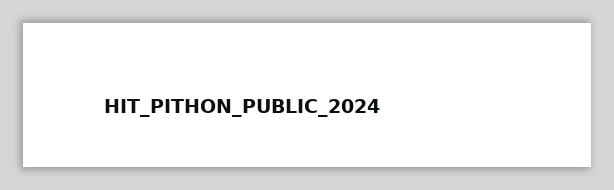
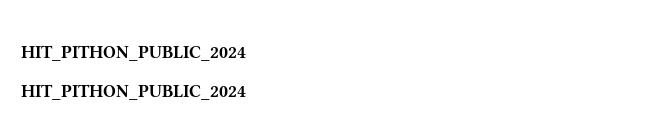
[104,99,380,117] HIT_PITHON_PUBLIC_2024 -> [21,45,246,61] [21,84,246,100] HIT_PITHON_PUBLIC_2024 // HIT_PITHON_PUBLIC_2024

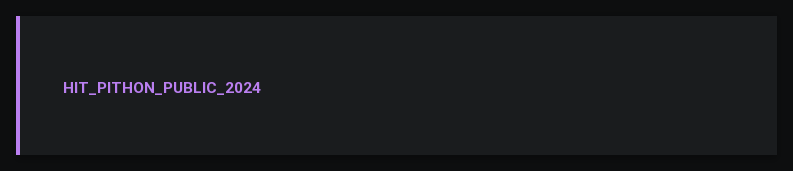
[21,45,246,61] [21,84,246,100] HIT_PITHON_PUBLIC_2024 // HIT_PITHON_PUBLIC_2024 -> [63,82,261,95] HIT_PITHON_PUBLIC_2024

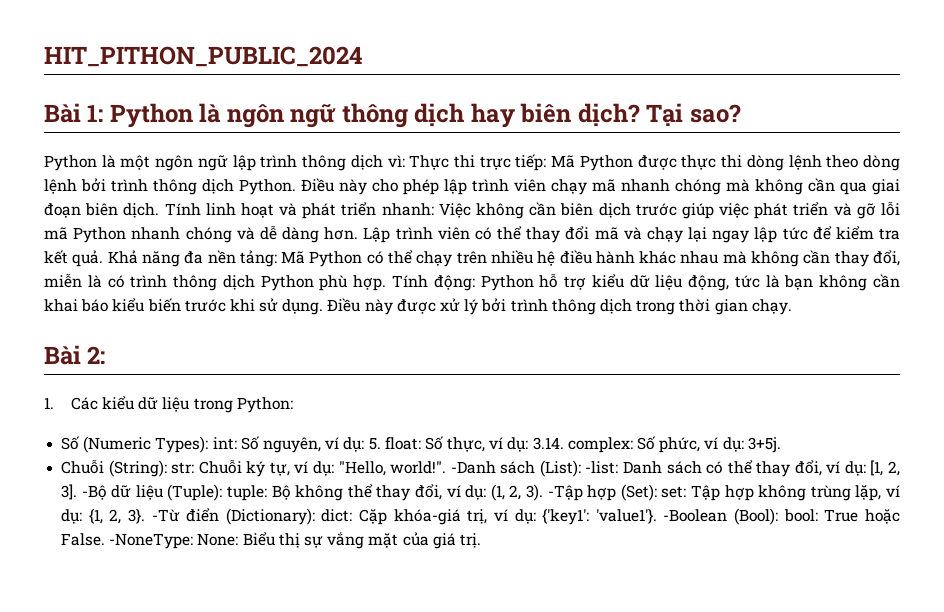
(261, 88) none -> [44,103,741,128] [44,154,901,171] [44,178,900,195] [44,202,900,219] [44,226,900,243] [44,250,901,267] [44,274,900,291] [44,298,792,315] [44,345,106,365] [44,396,293,413] [61,436,781,453] [61,460,900,477] [61,484,900,501] [61,508,900,525] [61,532,481,549] // Bài 1: Python là ngôn ngữ thông dịch hay biên dịch? Tại sao? // Python là một ngôn ngữ lập trình thông dịch vì: Thực thi trực tiếp: Mã Python được thực thi dòng lệnh theo dòng lệnh bởi trình thông dịch Python. Điều này cho phép lập trình viên chạy mã nhanh chóng mà không cần qua giai đoạn biên dịch. Tính linh hoạt và phát triển nhanh: Việc không cần biên dịch trước giúp việc phát triển và gỡ lỗi mã Python nhanh chóng và dễ dàng hơn. Lập trình viên có thể thay đổi mã và chạy lại ngay lập tức để kiểm tra kết quả. Khả năng đa nền tảng: Mã Python có thể chạy trên nhiều hệ điều hành khác nhau mà không cần thay đổi, miễn là có trình thông dịch Python phù hợp. Tính động: Python hỗ trợ kiểu dữ liệu động, tức là bạn không cần khai báo kiểu biến trước khi sử dụng. Điều này được xử lý bởi trình thông dịch trong thời gian chạy. // Bài 2: // 1. Các kiểu dữ liệu trong Python: // Số (Numeric Types): int: Số nguyên, ví dụ: 5. float: Số thực, ví dụ: 3.14. complex: Số phức, ví dụ: 3+5j. // Chuỗi (String): str: Chuỗi ký tự, ví dụ: "Hello, world!". -Danh sách (List): -list: Danh sách có thể thay đổi, ví dụ: [1, 2, 3]. -Bộ dữ liệu (Tuple): tuple: Bộ không thể thay đổi, ví dụ: (1, 2, 3). -Tập hợp (Set): set: Tập hợp không trùng lặp, ví dụ: {1, 2, 3}. -Từ điển (Dictionary): dict: Cặp khóa-giá trị, ví dụ: {'key1': 'value1'}. -Boolean (Bool): bool: True hoặc False. -NoneType: None: Biểu thị sự vắng mặt của giá trị.

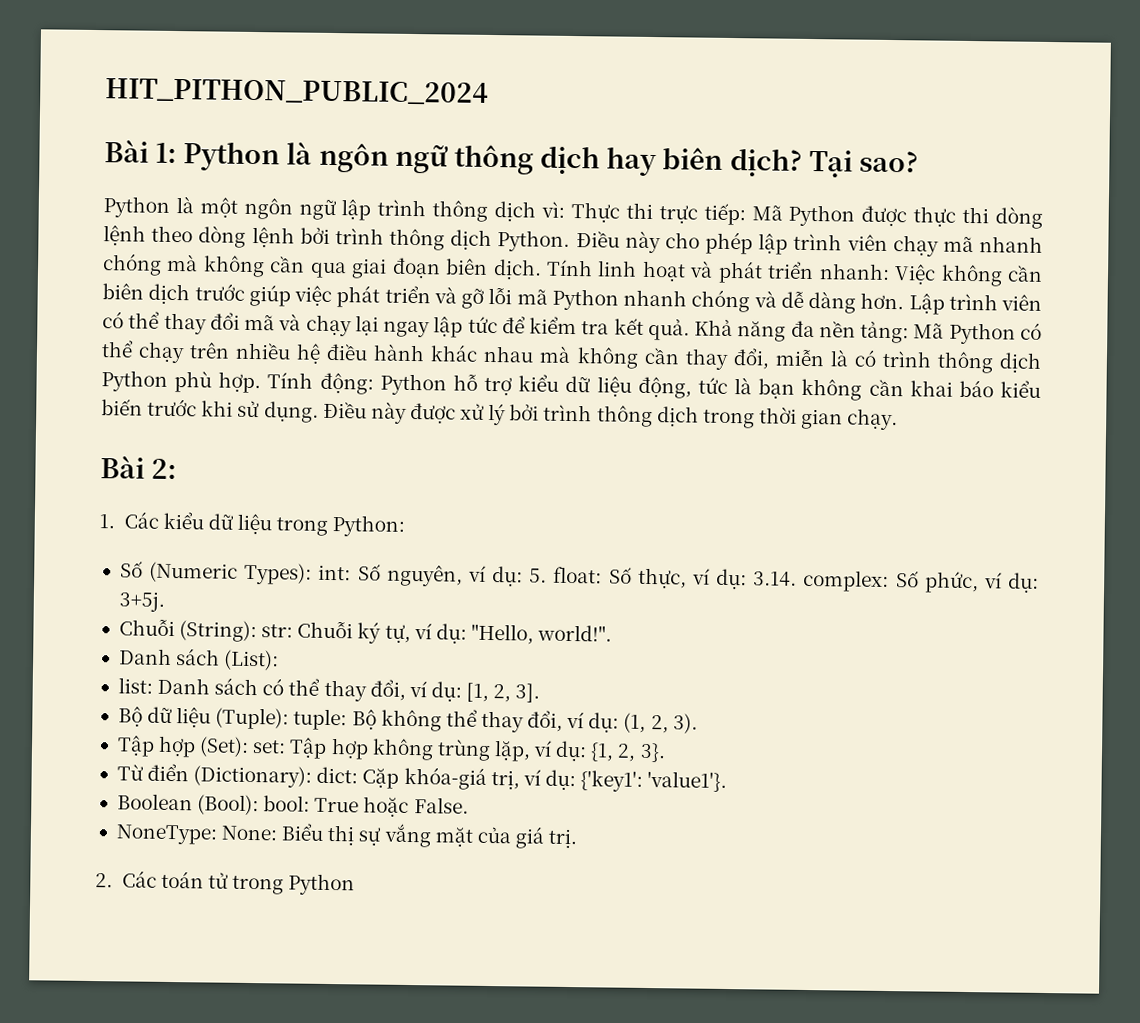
[450,461,496,474] -Danh -> [118,648,172,665] // Danh
[585,461,619,474] -list: -> [117,677,153,694] // list:
[81,485,107,500] -Bộ -> [117,706,143,727] // Bộ
[547,485,583,501] -Tập -> [116,735,155,757] // Tập
[151,509,180,522] -Từ -> [116,764,144,781] // Từ
[663,509,728,522] -Boolean -> [116,793,193,811] // Boolean
[109,533,194,549] -NoneType: -> [115,824,218,845] // NoneType:
(481, 540) none -> [95,870,356,896] // 2. Các toán tử trong Python

